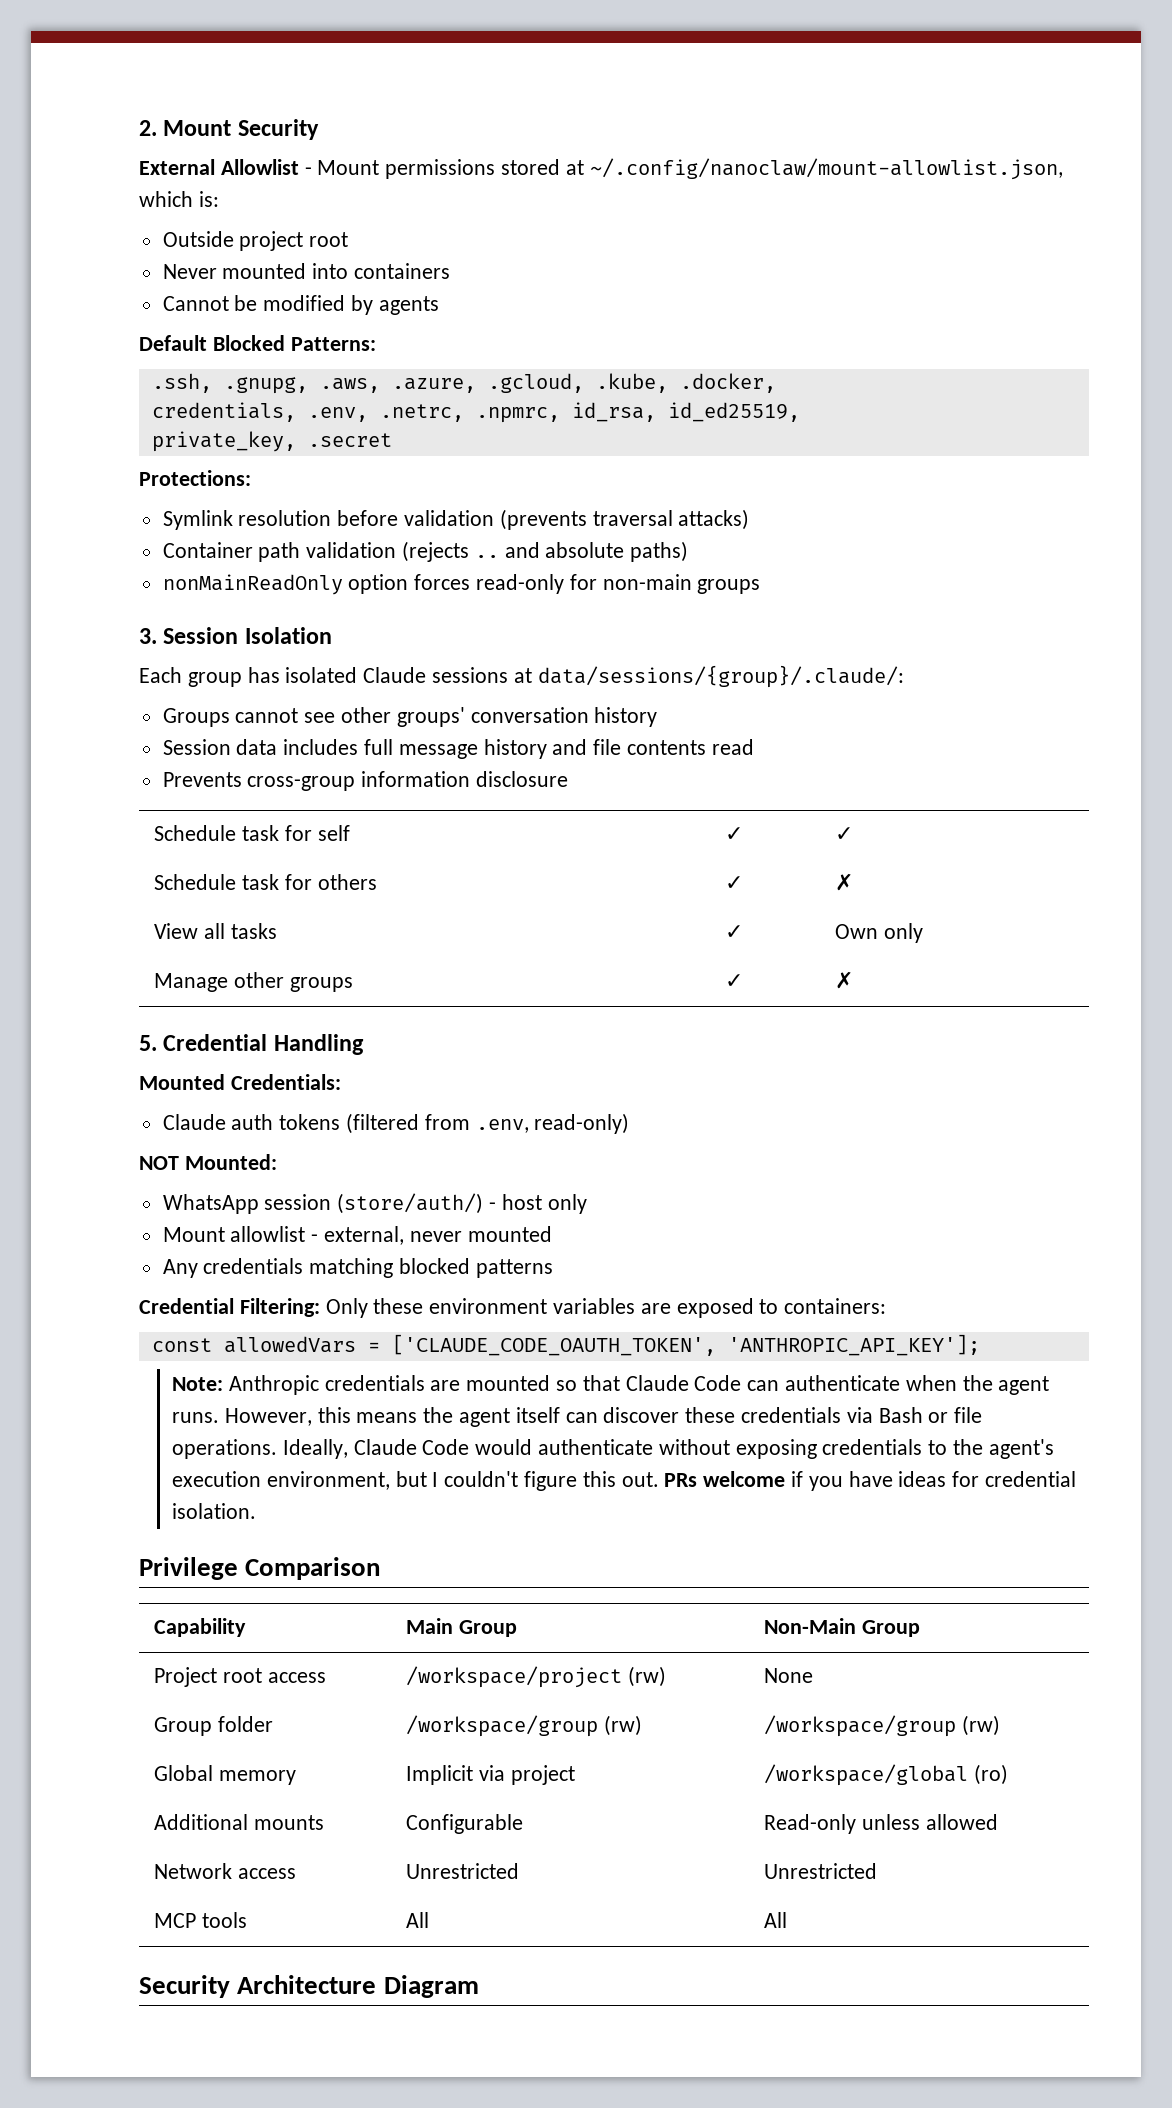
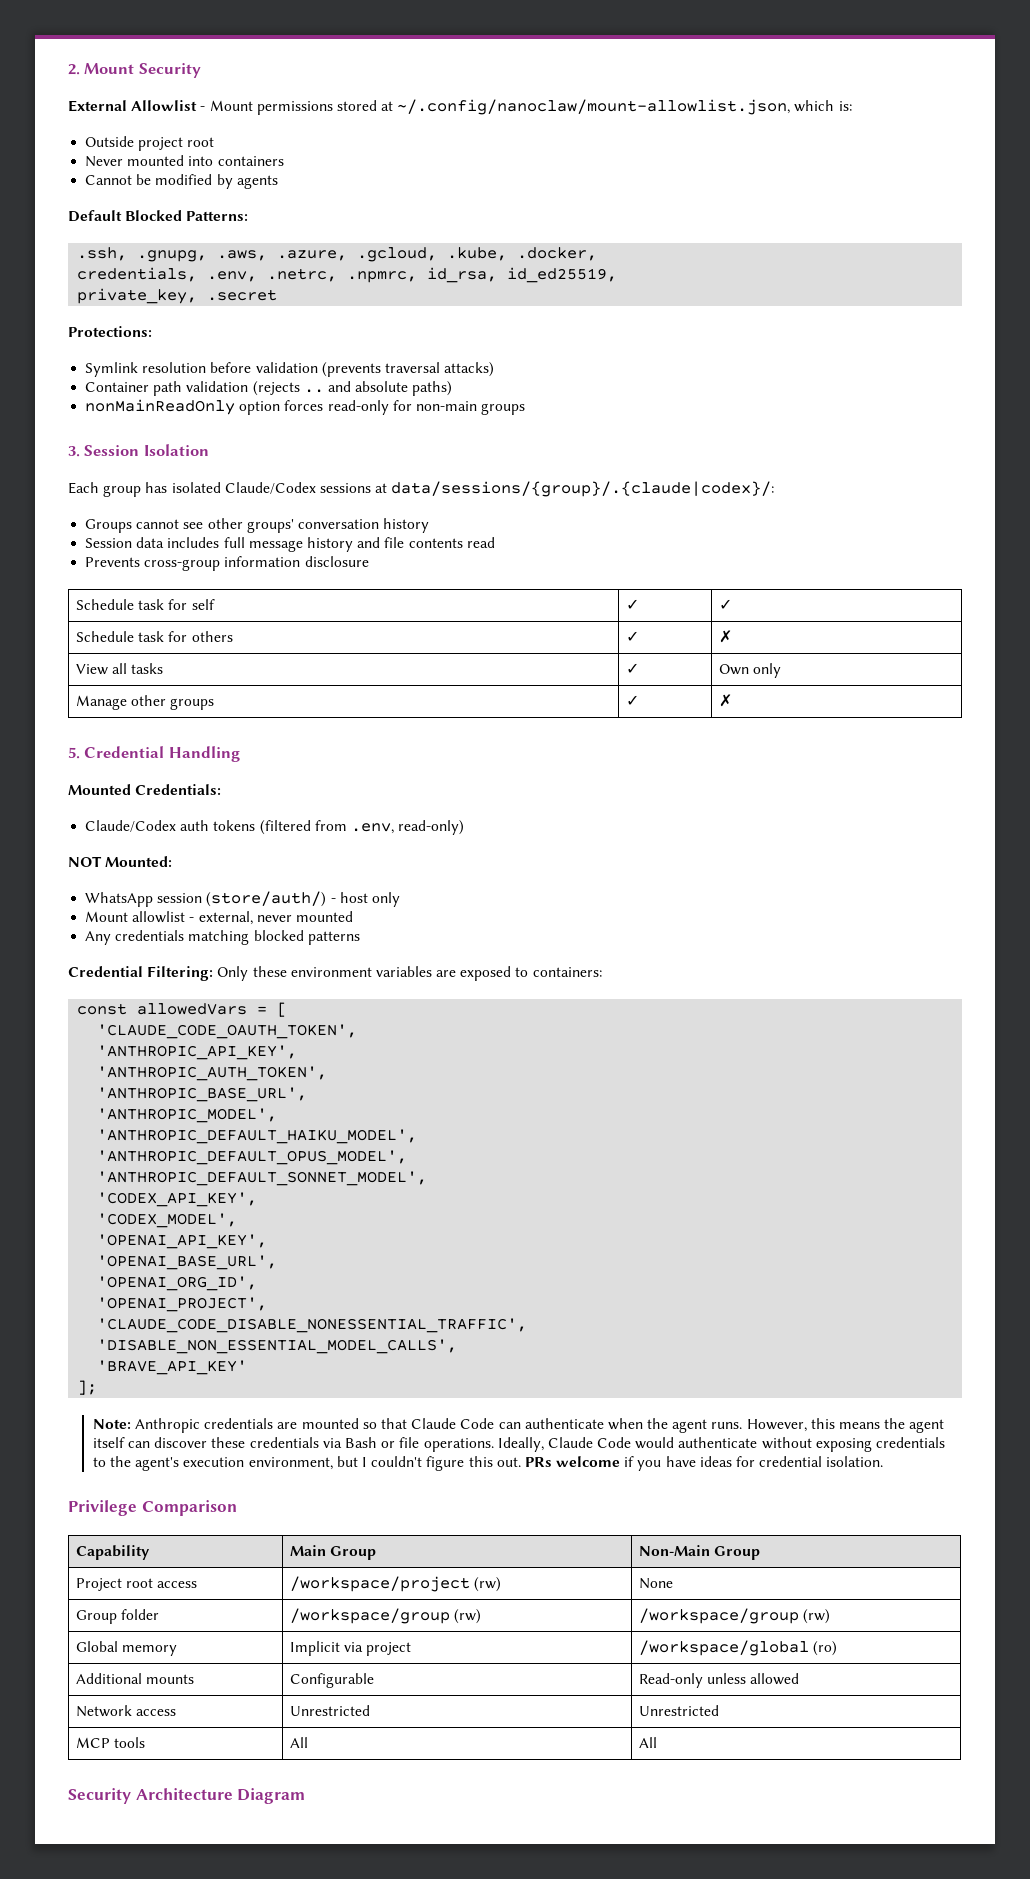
[363,667,427,683] Claude -> [224,482,316,494] Claude/Codex
[537,665,904,688] data/sessions/{group}/.claude/: -> [391,481,775,497] data/sessions/{group}/.{claude|codex}/:
[162,1114,226,1130] Claude -> [85,820,177,832] Claude/Codex
[391,1334,980,1356] ['CLAUDE_CODE_OAUTH_TOKEN', 'ANTHROPIC_API_KEY']; -> [277,1002,288,1017] [97,1024,358,1039] [97,1045,298,1060] [97,1066,328,1081] [97,1087,308,1102] [97,1108,278,1123] [97,1129,418,1144] [97,1150,408,1165] [97,1171,428,1186] [97,1192,258,1207] [97,1213,238,1228] [97,1234,268,1249] [97,1255,278,1270] [97,1276,258,1291] [97,1297,268,1312] [97,1318,528,1333] [97,1339,458,1354] [97,1360,248,1375] [77,1380,98,1395] [ // 'CLAUDE_CODE_OAUTH_TOKEN', // 'ANTHROPIC_API_KEY', // 'ANTHROPIC_AUTH_TOKEN', // 'ANTHROPIC_BASE_URL', // 'ANTHROPIC_MODEL', // 'ANTHROPIC_DEFAULT_HAIKU_MODEL', // 'ANTHROPIC_DEFAULT_OPUS_MODEL', // 'ANTHROPIC_DEFAULT_SONNET_MODEL', // 'CODEX_API_KEY', // 'CODEX_MODEL', // 'OPENAI_API_KEY', // 'OPENAI_BASE_URL', // 'OPENAI_ORG_ID', // 'OPENAI_PROJECT', // 'CLAUDE_CODE_DISABLE_NONESSENTIAL_TRAFFIC', // 'DISABLE_NON_ESSENTIAL_MODEL_CALLS', // 'BRAVE_API_KEY' // ];

